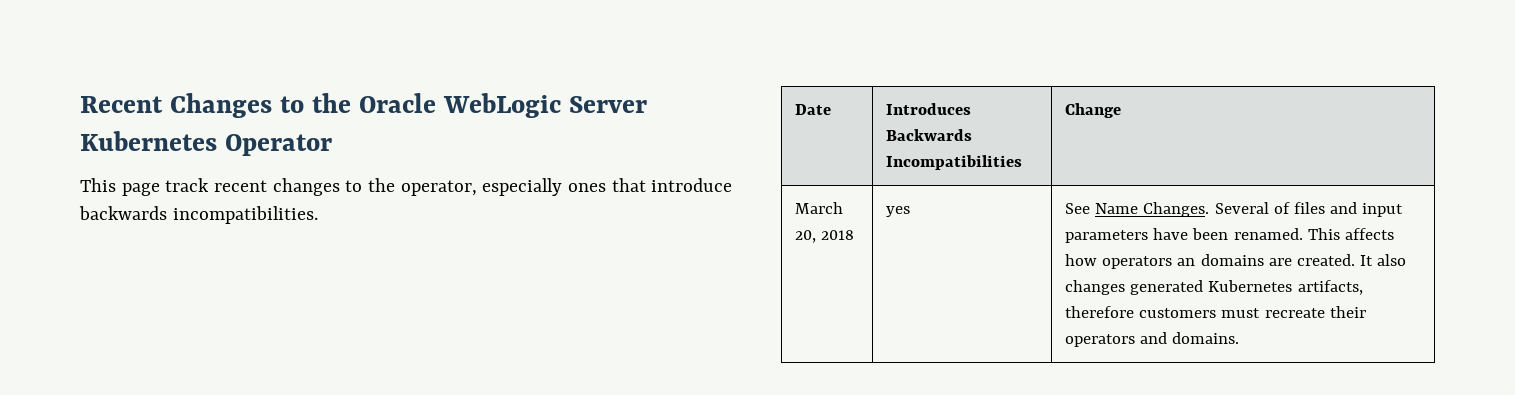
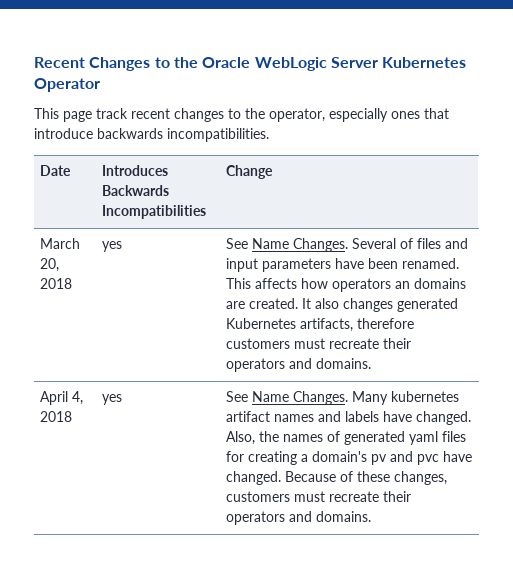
(1240, 338) none -> [40,391,84,405] [40,411,73,422] [102,394,123,405] [226,391,460,405] [226,411,472,425] [226,431,467,445] [226,451,473,465] [226,471,448,485] [226,491,412,502] [226,511,372,525] // April 4, 2018 | yes | See Name Changes. Many kubernetes artifact names and labels have changed. Also, the names of generated yaml files for creating a domain's pv and pvc have changed. Because of these changes, customers must recreate their operators and domains.

